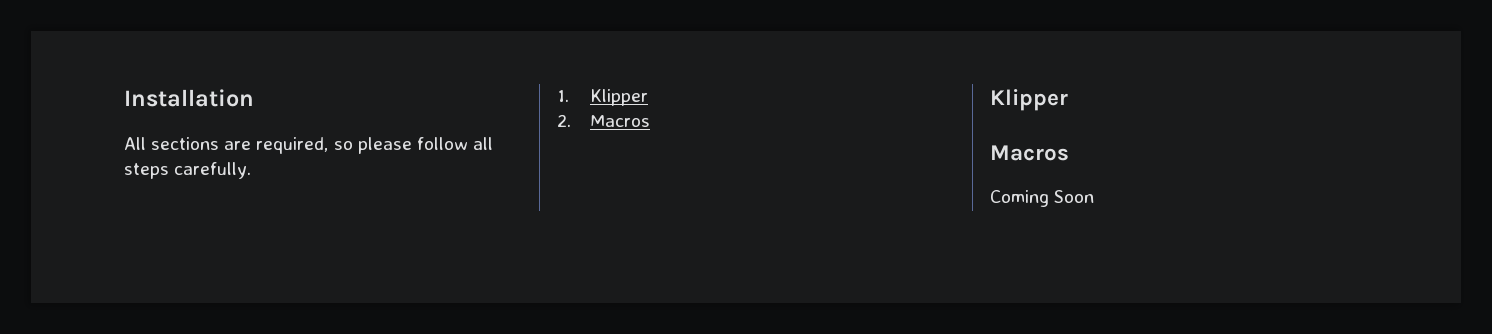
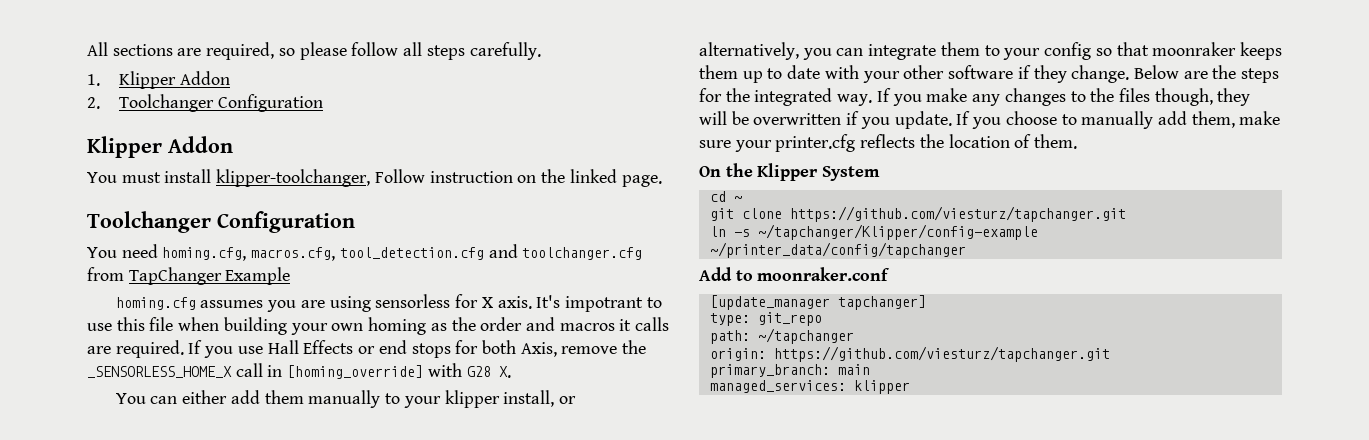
[124,89,254,107] Installation // -> (87, 49) none
(649, 97) none -> [179,71,230,85] Addon
[590,115,651,127] [990,89,1068,111] [990,145,1069,161] [990,190,1095,207] Macros // Klipper // Macros // Coming Soon -> [118,94,323,112] [87,136,233,158] [87,169,662,187] [87,211,355,233] [87,244,643,261] [87,267,291,285] [115,294,662,312] [87,317,670,335] [87,340,647,358] [87,363,511,379] [115,390,576,408] [699,42,1282,60] [699,65,1280,83] [699,88,1251,106] [699,111,1281,129] [699,134,1078,152] [699,163,881,181] [709,191,742,202] [709,206,1126,222] [709,224,1038,240] [709,242,966,258] [699,267,891,281] [709,295,926,310] [709,312,822,326] [709,328,854,344] [709,346,1110,362] [709,364,870,378] [709,380,910,394] Toolchanger Configuration // Klipper Addon // You must install klipper-toolchanger, Follow instruction on the linked page. // Toolchanger Configuration // You need homing.cfg, macros.cfg, tool_detection.cfg and toolchanger.cfg from TapChanger Example // homing.cfg assumes you are using sensorless for X axis. It's impotrant to use this file when building your own homing as the order and macros it calls are required. If you use Hall Effects or end stops for both Axis, remove the _SENSORLESS_HOME_X call in [homing_override] with G28 X. // You can either add them manually to your klipper install, or alternatively, you can integrate them to your config so that moonraker keeps them up to date with your other software if they change. Below are the steps for the integrated way. If you make any changes to the files though, they will be overwritten if you update. If you choose to manually add them, make sure your printer.cfg reflects the location of them. // On the Klipper System // cd ~ // git clone https://github.com/viesturz/tapchanger.git // ln -s ~/tapchanger/Klipper/config-example ~/printer_data/config/tapchanger // Add to moonraker.conf // [update_manager tapchanger] // type: git_repo // path: ~/tapchanger // origin: https://github.com/viesturz/tapchanger.git // primary_branch: main // managed_services: klipper

